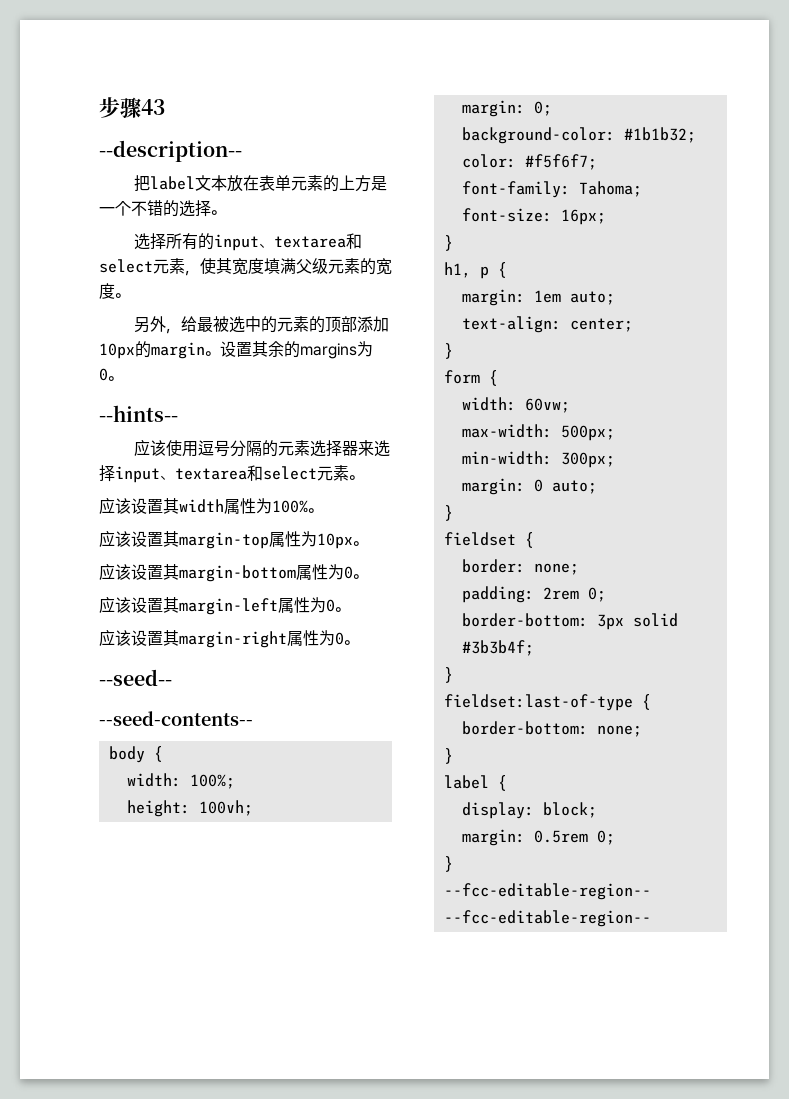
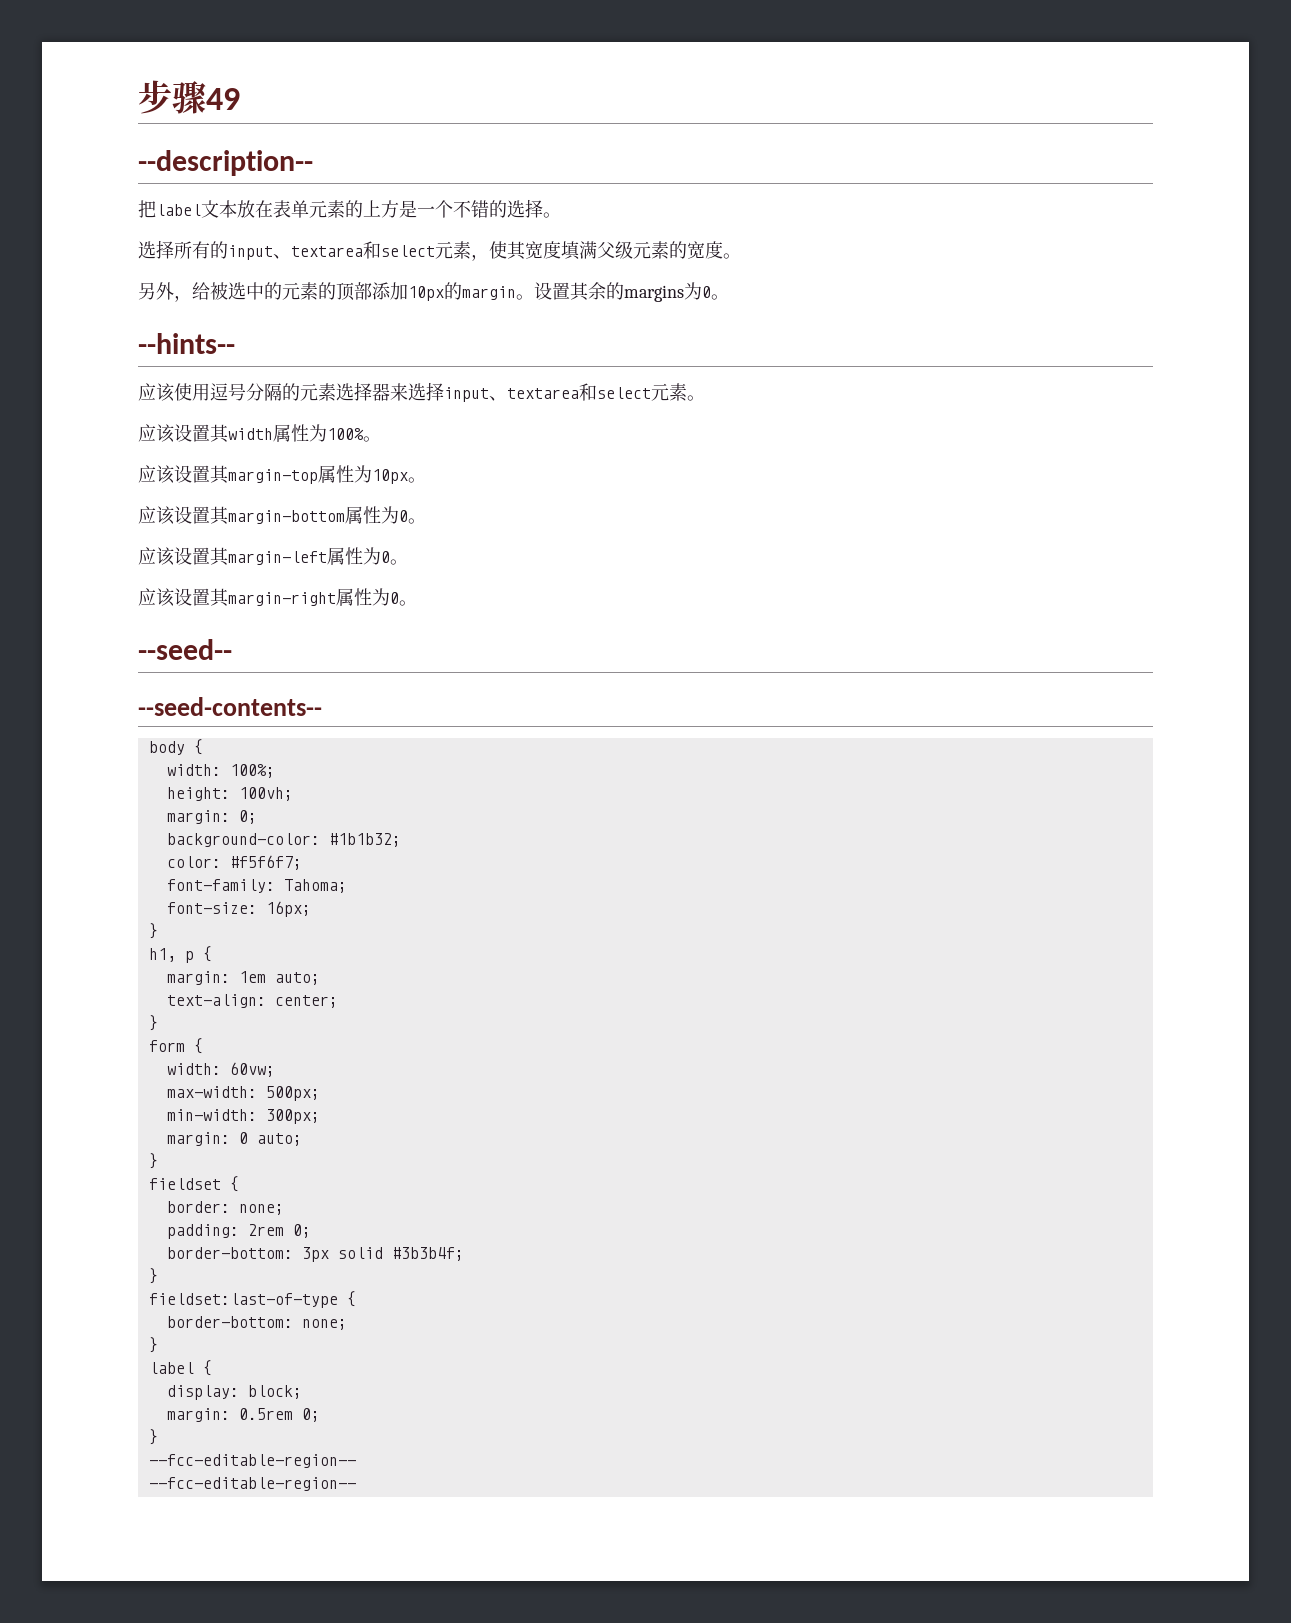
[141,99,165,115] 43 -> [206,88,240,110] 49
[196,317,213,332] 最 -> (210, 291) none

